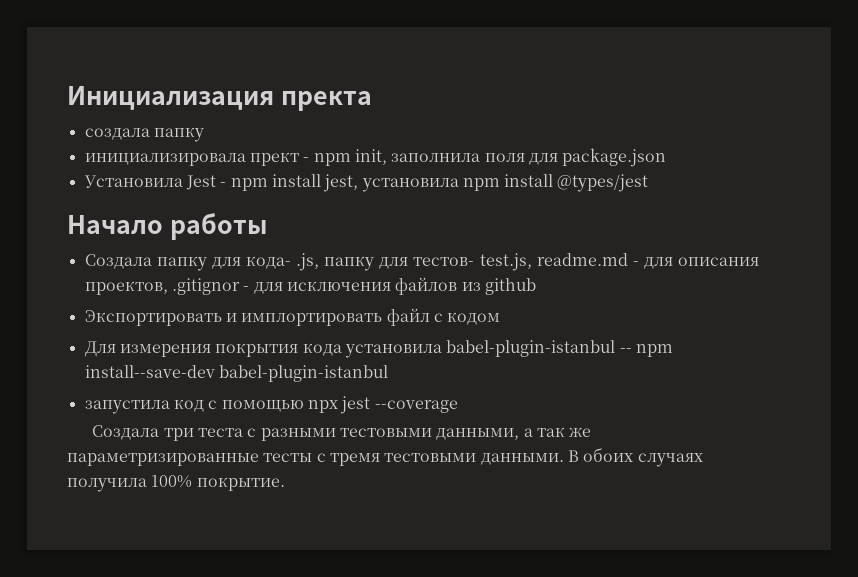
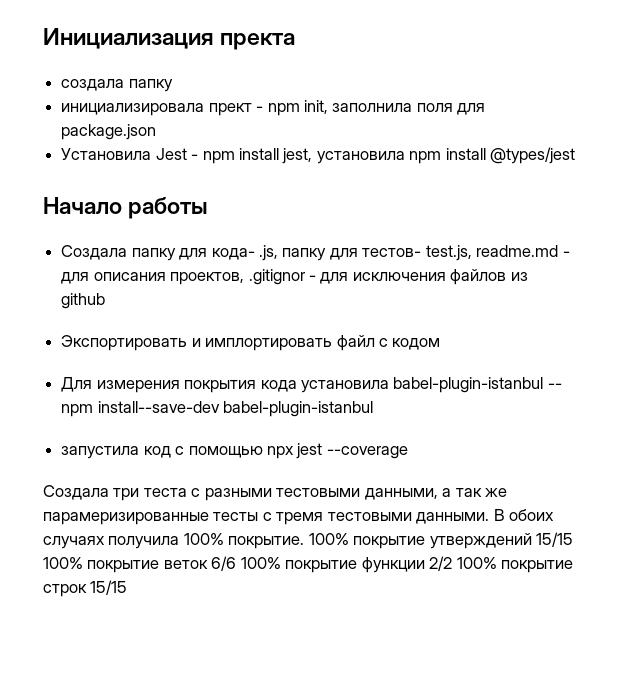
[67,453,259,466] параметризированные -> [43,512,209,525] парамеризированные
(285, 484) none -> [308,532,574,549] [43,556,574,573] [43,580,128,597] 100% покрытие утверждений 15/15 100% покрытие веток 6/6 100% покрытие функции 2/2 100% покрытие строк 15/15

